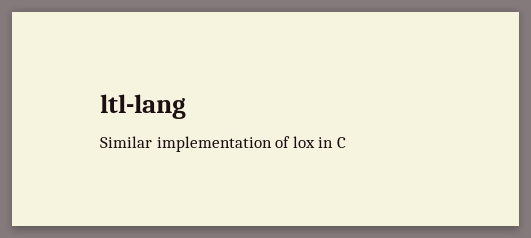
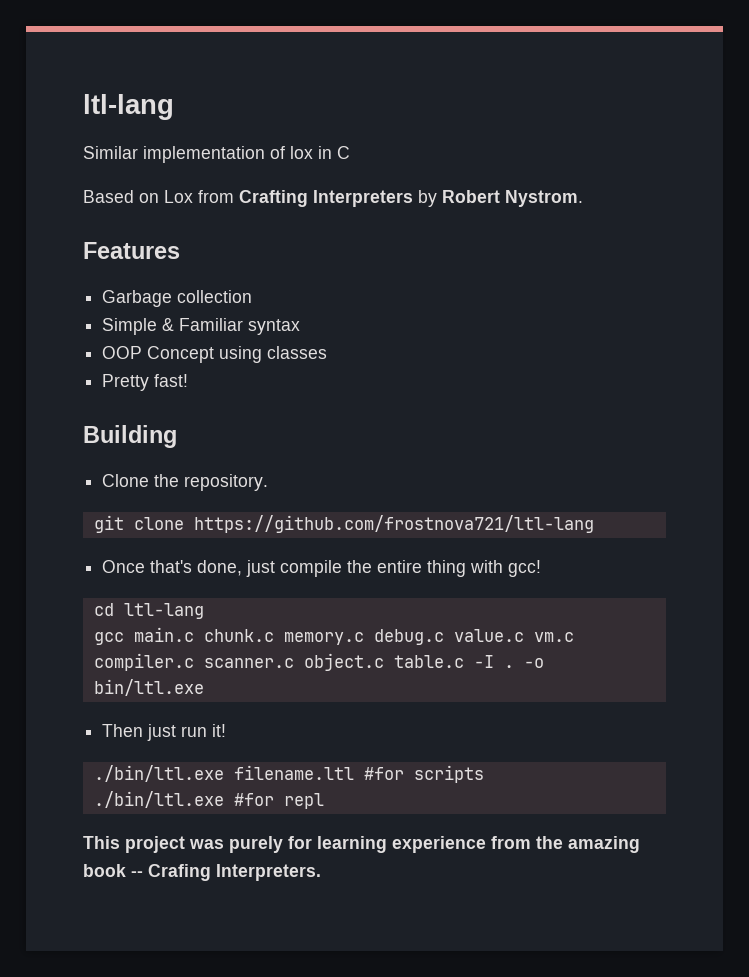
(346, 142) none -> [83,190,583,207] [83,242,180,259] [102,290,253,307] [102,318,301,335] [102,346,328,363] [102,374,189,391] [83,425,177,448] [102,474,269,491] [93,515,594,533] [102,560,542,577] [93,603,204,619] [93,627,574,645] [93,653,544,671] [93,679,204,696] [102,724,227,741] [93,765,484,783] [93,791,324,809] [83,836,640,853] [83,864,321,881] // Based on Lox from Crafting Interpreters by Robert Nystrom. // Features // Garbage collection // Simple & Familiar syntax // OOP Concept using classes // Pretty fast! // Building // Clone the repository. // git clone https://github.com/frostnova721/ltl-lang // Once that's done, just compile the entire thing with gcc! // cd ltl-lang // gcc main.c chunk.c memory.c debug.c value.c vm.c compiler.c scanner.c object.c table.c -I . -o bin/ltl.exe // Then just run it! // ./bin/ltl.exe filename.ltl #for scripts // ./bin/ltl.exe #for repl // This project was purely for learning experience from the amazing book -- Crafing Interpreters.

